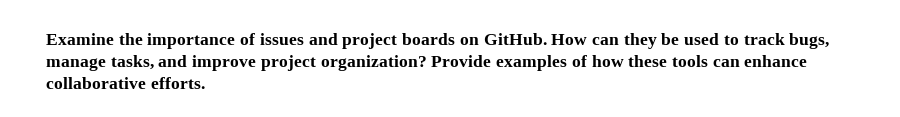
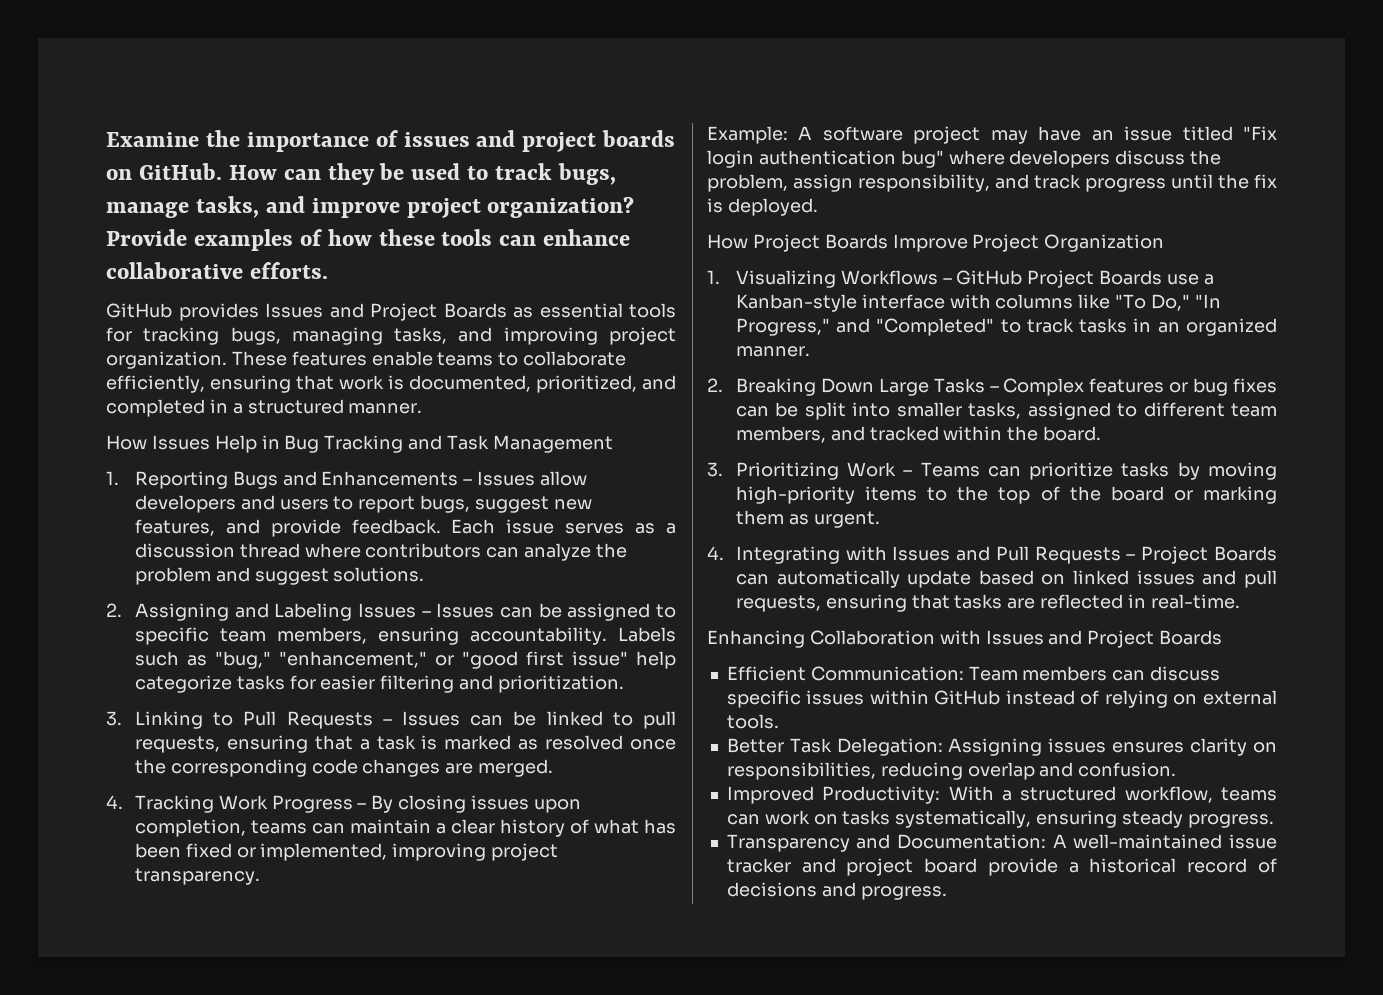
(205, 83) none -> [106,303,676,321] [106,327,676,345] [106,351,627,369] [106,375,676,393] [106,399,423,417] [106,435,613,453] [106,471,588,489] [134,495,592,513] [134,519,676,537] [134,543,628,561] [134,567,425,585] [106,603,676,621] [134,627,676,645] [134,651,676,669] [134,675,625,693] [106,711,677,729] [134,735,676,753] [134,759,554,777] [106,795,581,813] [134,819,676,837] [134,843,559,861] [134,868,260,885] [707,126,1277,144] [707,150,1222,168] [707,174,1277,192] [707,198,818,216] [707,234,1165,252] [707,270,1214,288] [735,294,1221,312] [735,318,1277,336] [735,346,810,357] [707,378,1277,396] [735,402,1277,420] [735,426,1102,443] [707,462,1277,480] [735,486,1277,504] [735,510,880,528] [707,546,1277,564] [735,570,1277,588] [735,594,1240,612] [707,630,1223,648] [726,666,1221,681] [726,690,1278,708] [726,714,779,729] [726,738,1277,756] [726,762,1177,780] [726,786,1277,804] [726,810,1274,828] [726,834,1277,852] [726,858,1277,876] [726,882,947,900] // GitHub provides Issues and Project Boards as essential tools for tracking bugs, managing tasks, and improving project organization. These features enable teams to collaborate efficiently, ensuring that work is documented, prioritized, and completed in a structured manner. // How Issues Help in Bug Tracking and Task Management // 1. Reporting Bugs and Enhancements – Issues allow developers and users to report bugs, suggest new features, and provide feedback. Each issue serves as a discussion thread where contributors can analyze the problem and suggest solutions. // 2. Assigning and Labeling Issues – Issues can be assigned to specific team members, ensuring accountability. Labels such as "bug," "enhancement," or "good first issue" help categorize tasks for easier filtering and prioritization. // 3. Linking to Pull Requests – Issues can be linked to pull requests, ensuring that a task is marked as resolved once the corresponding code changes are merged. // 4. Tracking Work Progress – By closing issues upon completion, teams can maintain a clear history of what has been fixed or implemented, improving project transparency. // Example: A software project may have an issue titled "Fix login authentication bug" where developers discuss the problem, assign responsibility, and track progress until the fix is deployed. // How Project Boards Improve Project Organization // 1. Visualizing Workflows – GitHub Project Boards use a Kanban-style interface with columns like "To Do," "In Progress," and "Completed" to track tasks in an organized manner. // 2. Breaking Down Large Tasks – Complex features or bug fixes can be split into smaller tasks, assigned to different team members, and tracked within the board. // 3. Prioritizing Work – Teams can prioritize tasks by moving high-priority items to the top of the board or marking them as urgent. // 4. Integrating with Issues and Pull Requests – Project Boards can automatically update based on linked issues and pull requests, ensuring that tasks are reflected in real-time. // Enhancing Collaboration with Issues and Project Boards // Efficient Communication: Team members can discuss specific issues within GitHub instead of relying on external tools. // Better Task Delegation: Assigning issues ensures clarity on responsibilities, reducing overlap and confusion. // Improved Productivity: With a structured workflow, teams can work on tasks systematically, ensuring steady progress. // Transparency and Documentation: A well-maintained issue tracker and project board provide a historical record of decisions and progress.

